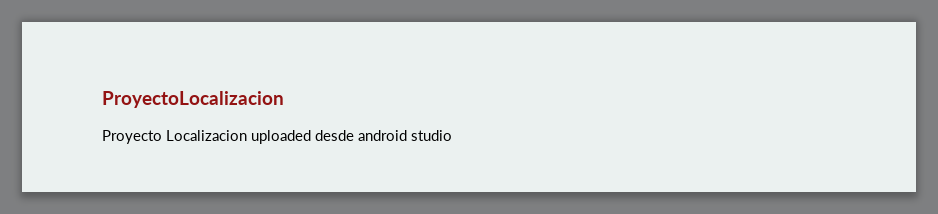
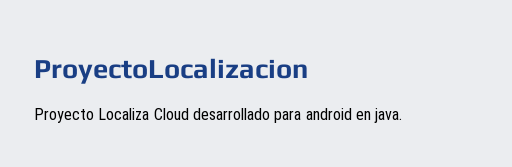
[166,130,452,144] Localizacion uploaded desde android studio -> [98,108,403,123] Localiza Cloud desarrollado para android en java.

